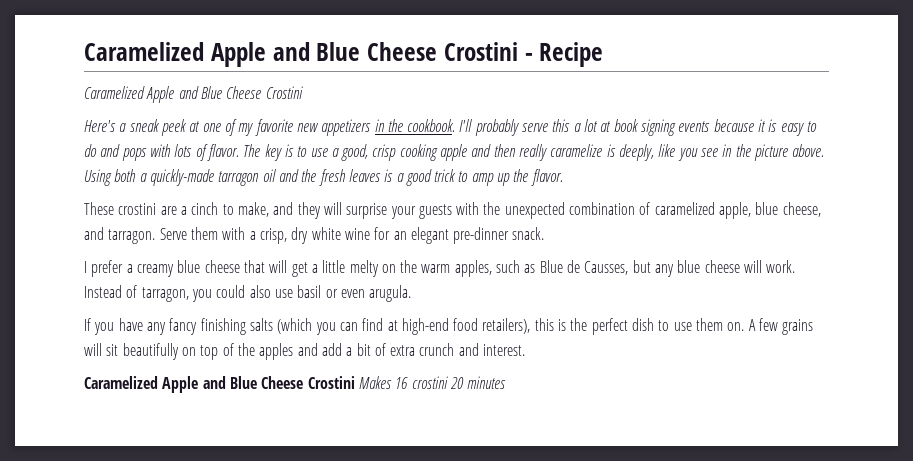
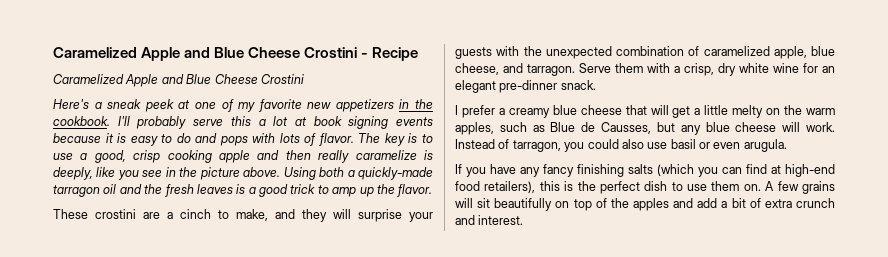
[84,376,507,393] // Caramelized Apple and Blue Cheese Crostini Makes 16 crostini 20 minutes -> (524, 220) none

